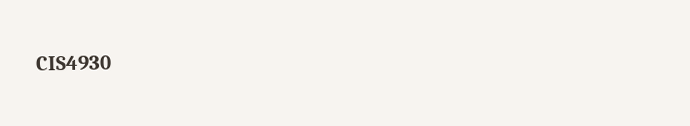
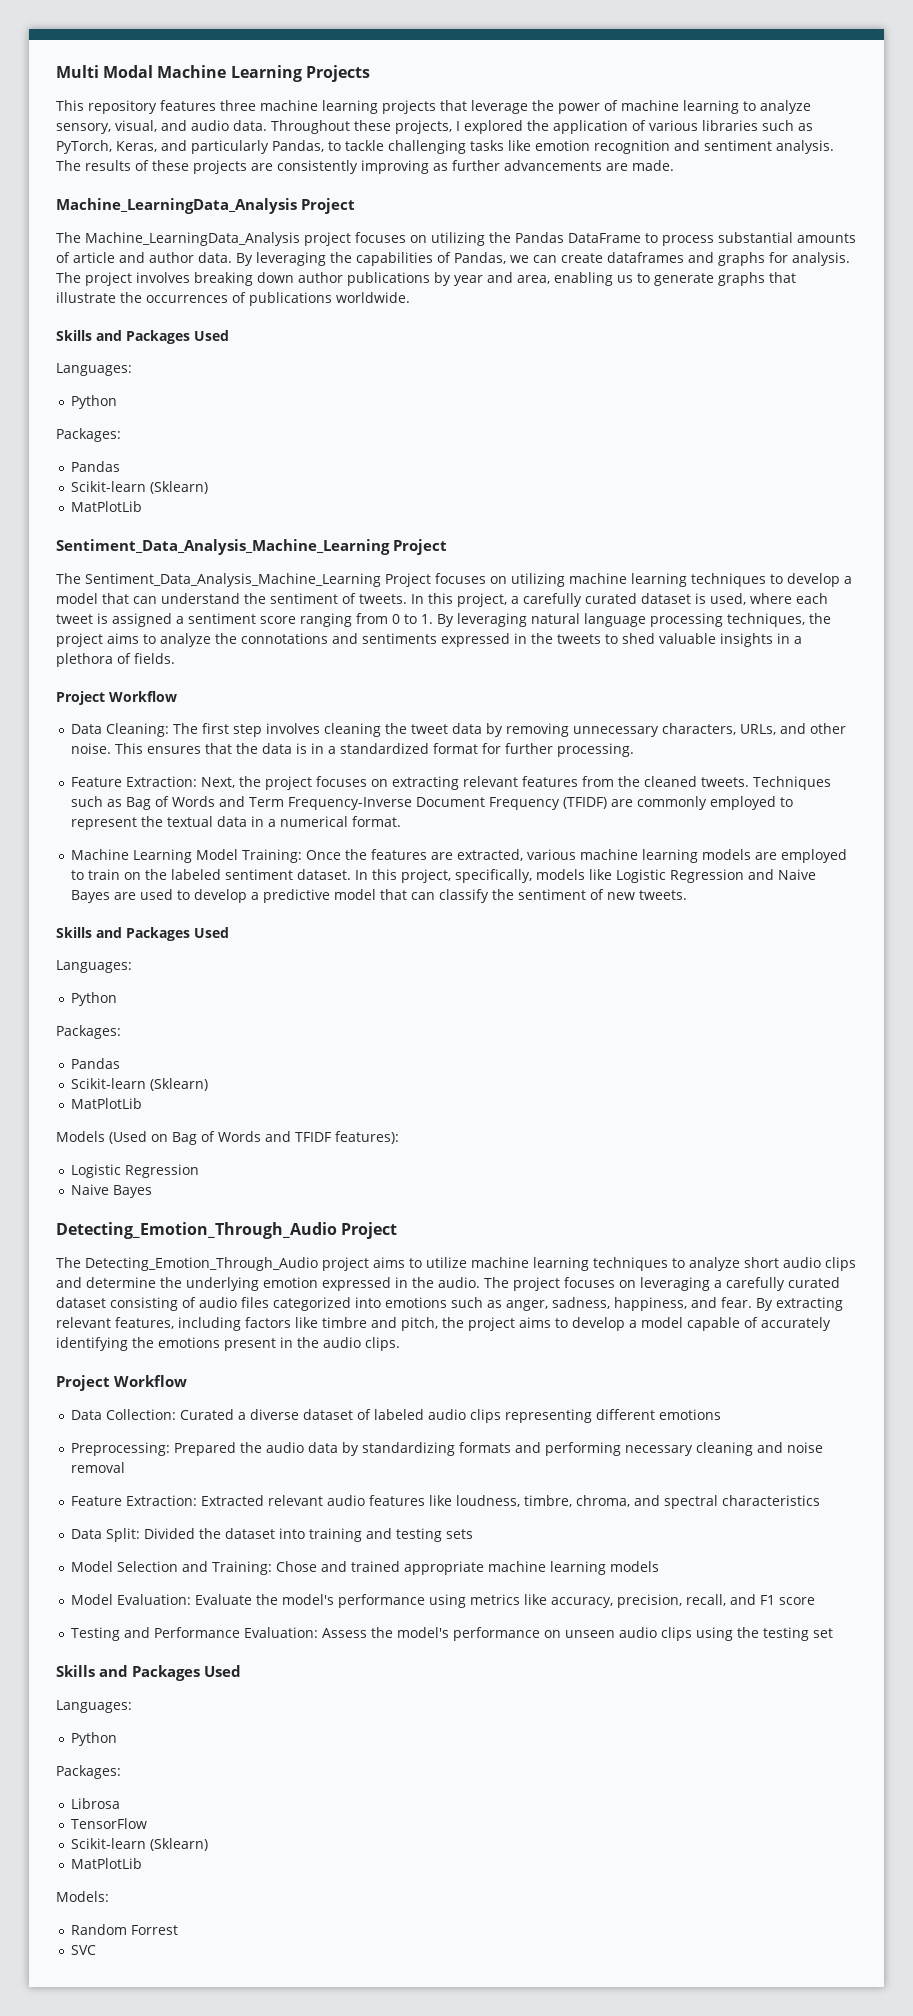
[35,55,112,72] CIS4930 -> [56,65,370,82] [56,100,811,114] [56,120,813,134] [56,140,834,154] [56,160,674,174] [56,198,356,214] [56,232,856,246] [56,252,850,266] [56,272,796,286] [56,292,410,306] [56,330,229,344] [56,363,132,376] [70,395,117,409] [56,428,121,442] [70,461,120,472] [70,481,208,494] [70,501,142,512] [56,539,448,555] [56,573,852,587] [56,593,828,607] [56,613,831,627] [56,633,802,647] [56,653,175,667] [56,691,177,705] [70,723,846,737] [70,743,634,757] [70,776,831,790] [70,796,793,810] [70,816,401,830] [70,849,847,863] [70,869,816,883] [70,889,687,903] [56,927,229,941] [56,960,132,973] [70,992,117,1006] [56,1025,121,1039] [70,1058,120,1069] [70,1078,208,1091] [70,1098,142,1109] [56,1131,399,1145] [70,1164,199,1178] [70,1184,152,1198] [56,1222,398,1239] [56,1257,856,1271] [56,1277,840,1291] [56,1297,843,1311] [56,1317,831,1331] [56,1337,400,1351] [56,1375,188,1391] [70,1409,721,1423] [70,1442,823,1456] [70,1462,125,1473] [70,1495,820,1509] [70,1528,473,1542] [70,1561,659,1575] [70,1594,815,1608] [70,1627,833,1641] [56,1665,242,1681] [56,1700,132,1713] [70,1732,117,1746] [56,1765,121,1779] [70,1798,120,1809] [70,1818,147,1829] [70,1838,208,1851] [70,1858,142,1869] [56,1891,109,1902] [70,1924,178,1935] [70,1945,96,1955] Multi Modal Machine Learning Projects // This repository features three machine learning projects that leverage the power of machine learning to analyze sensory, visual, and audio data. Throughout these projects, I explored the application of various libraries such as PyTorch, Keras, and particularly Pandas, to tackle challenging tasks like emotion recognition and sentiment analysis. The results of these projects are consistently improving as further advancements are made. // Machine_LearningData_Analysis Project // The Machine_LearningData_Analysis project focuses on utilizing the Pandas DataFrame to process substantial amounts of article and author data. By leveraging the capabilities of Pandas, we can create dataframes and graphs for analysis. The project involves breaking down author publications by year and area, enabling us to generate graphs that illustrate the occurrences of publications worldwide. // Skills and Packages Used // Languages: // Python // Packages: // Pandas // Scikit-learn (Sklearn) // MatPlotLib // Sentiment_Data_Analysis_Machine_Learning Project // The Sentiment_Data_Analysis_Machine_Learning Project focuses on utilizing machine learning techniques to develop a model that can understand the sentiment of tweets. In this project, a carefully curated dataset is used, where each tweet is assigned a sentiment score ranging from 0 to 1. By leveraging natural language processing techniques, the project aims to analyze the connotations and sentiments expressed in the tweets to shed valuable insights in a plethora of fields. // Project Workflow // Data Cleaning: The first step involves cleaning the tweet data by removing unnecessary characters, URLs, and other noise. This ensures that the data is in a standardized format for further processing. // Feature Extraction: Next, the project focuses on extracting relevant features from the cleaned tweets. Techniques such as Bag of Words and Term Frequency-Inverse Document Frequency (TFIDF) are commonly employed to represent the textual data in a numerical format. // Machine Learning Model Training: Once the features are extracted, various machine learning models are employed to train on the labeled sentiment dataset. In this project, specifically, models like Logistic Regression and Naive Bayes are used to develop a predictive model that can classify the sentiment of new tweets. // Skills and Packages Used // Languages: // Python // Packages: // Pandas // Scikit-learn (Sklearn) // MatPlotLib // Models (Used on Bag of Words and TFIDF features): // Logistic Regression // Naive Bayes // Detecting_Emotion_Through_Audio Project // The Detecting_Emotion_Through_Audio project aims to utilize machine learning techniques to analyze short audio clips and determine the underlying emotion expressed in the audio. The project focuses on leveraging a carefully curated dataset consisting of audio files categorized into emotions such as anger, sadness, happiness, and fear. By extracting relevant features, including factors like timbre and pitch, the project aims to develop a model capable of accurately identifying the emotions present in the audio clips. // Project Workflow // Data Collection: Curated a diverse dataset of labeled audio clips representing different emotions // Preprocessing: Prepared the audio data by standardizing formats and performing necessary cleaning and noise removal // Feature Extraction: Extracted relevant audio features like loudness, timbre, chroma, and spectral characteristics // Data Split: Divided the dataset into training and testing sets // Model Selection and Training: Chose and trained appropriate machine learning models // Model Evaluation: Evaluate the model's performance using metrics like accuracy, precision, recall, and F1 score // Testing and Performance Evaluation: Assess the model's performance on unseen audio clips using the testing set // Skills and Packages Used // Languages: // Python // Packages: // Librosa // TensorFlow // Scikit-learn (Sklearn) // MatPlotLib // Models: // Random Forrest // SVC

